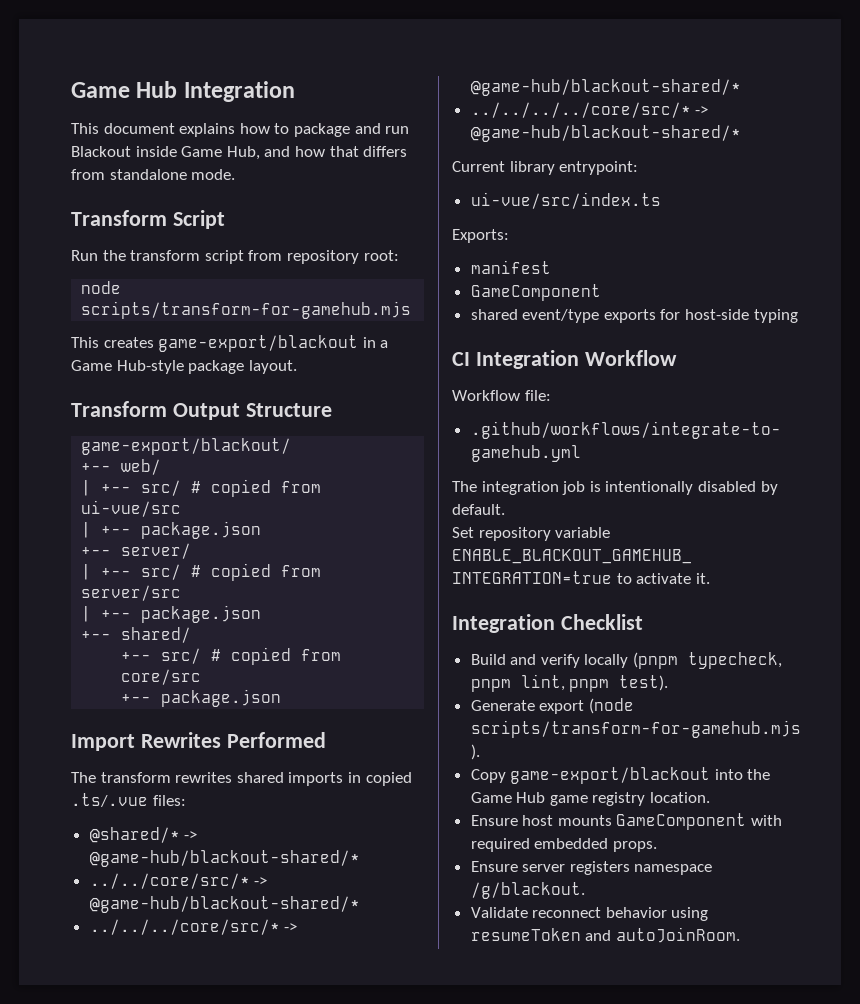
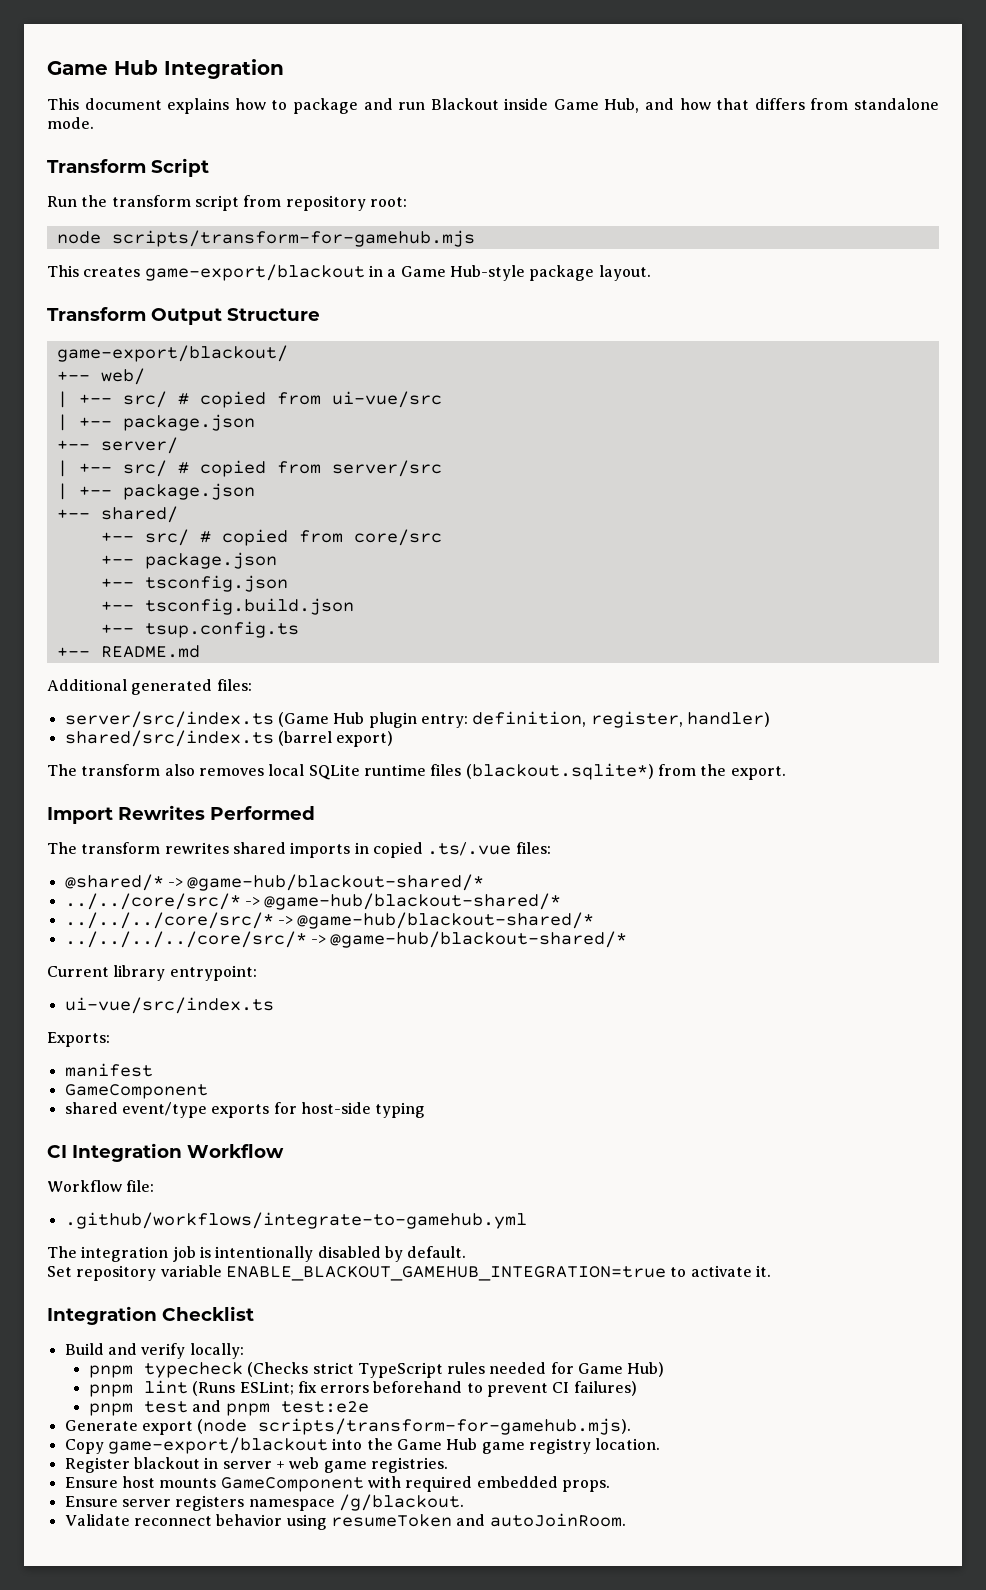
(282, 698) none -> [100,575,288,592] [100,598,354,615] [100,621,299,638] [56,645,200,658] [47,679,252,695] [64,711,770,728] [64,730,394,747] [47,763,786,780] // +-- tsconfig.json // +-- tsconfig.build.json // +-- tsup.config.ts // +-- README.md // Additional generated files: // server/src/index.ts (Game Hub plugin entry: definition, register, handler) // shared/src/index.ts (barrel export) // The transform also removes local SQLite runtime files (blackout.sqlite*) from the export.
[584,652,783,669] [470,674,669,692] locally (pnpm typecheck, pnpm lint, pnpm test). -> [189,1343,244,1359] [88,1362,665,1378] [88,1380,637,1397] [88,1400,369,1416] locally: // pnpm typecheck (Checks strict TypeScript rules needed for Game Hub) // pnpm lint (Runs ESLint; fix errors beforehand to prevent CI failures) // pnpm test and pnpm test:e2e
(711, 797) none -> [64,1457,448,1473] // Register blackout in server + web game registries.

